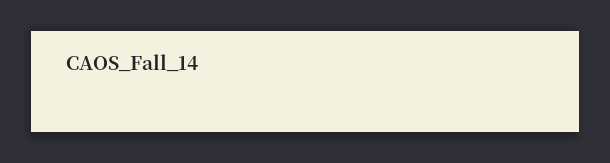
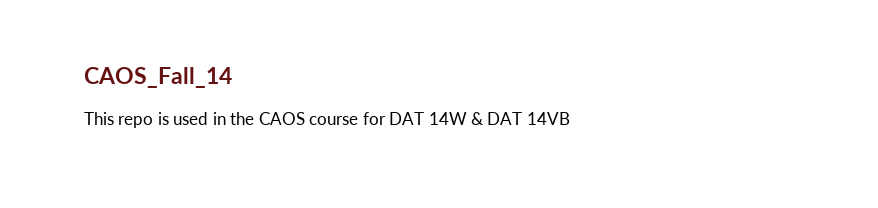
(198, 63) none -> [84,112,570,128] // This repo is used in the CAOS course for DAT 14W & DAT 14VB

